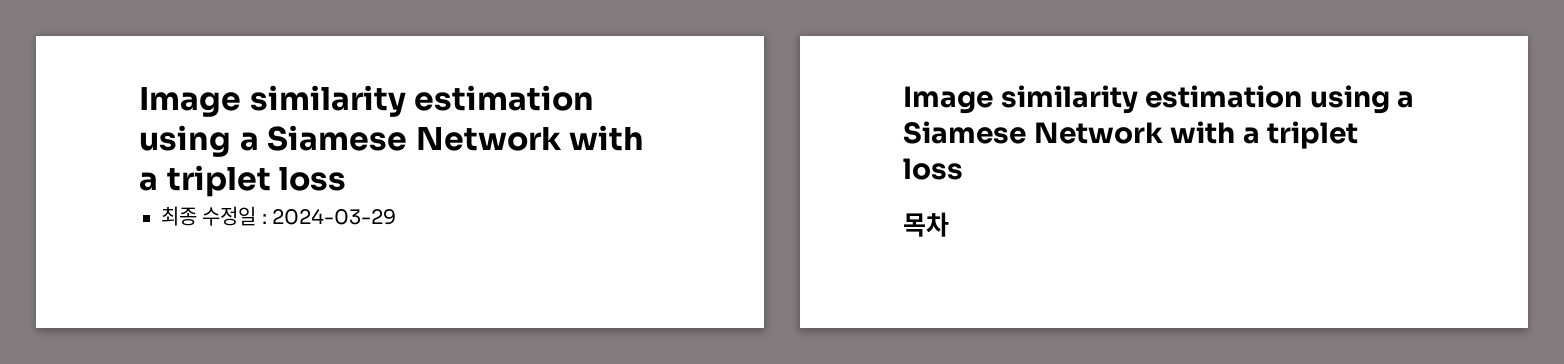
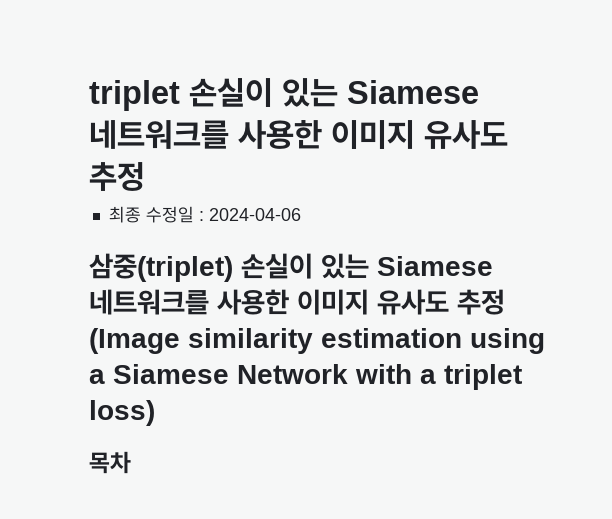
[139,85,595,117] [139,125,645,157] [139,165,347,197] [161,206,397,226] [903,85,1415,114] [903,121,1359,149] [903,158,963,180] Image similarity estimation using a Siamese Network with a triplet loss // 최종 수정일 : 2024-03-29 // Image similarity estimation using a Siamese Network with a triplet loss -> [89,78,479,111] [89,120,508,149] [89,162,145,191] [108,206,301,223] [89,253,493,282] [89,289,505,315] [89,328,545,354] [89,364,522,390] [89,400,155,426] triplet 손실이 있는 Siamese 네트워크를 사용한 이미지 유사도 추정 // 최종 수정일 : 2024-04-06 // 삼중(triplet) 손실이 있는 Siamese 네트워크를 사용한 이미지 유사도 추정 (Image similarity estimation using a Siamese Network with a triplet loss)

